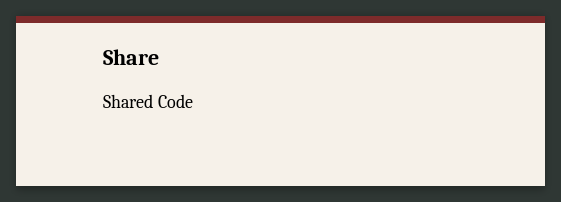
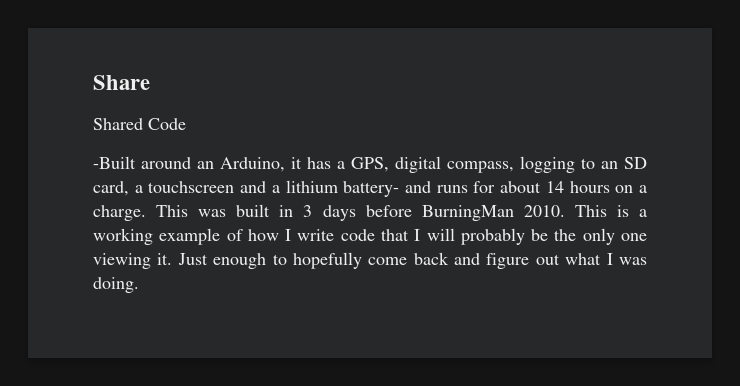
(193, 101) none -> [93,156,647,173] [93,180,647,197] [93,204,647,221] [93,228,647,245] [93,252,647,269] [93,277,139,293] // -Built around an Arduino, it has a GPS, digital compass, logging to an SD card, a touchscreen and a lithium battery- and runs for about 14 hours on a charge. This was built in 3 days before BurningMan 2010. This is a working example of how I write code that I will probably be the only one viewing it. Just enough to hopefully come back and figure out what I was doing.

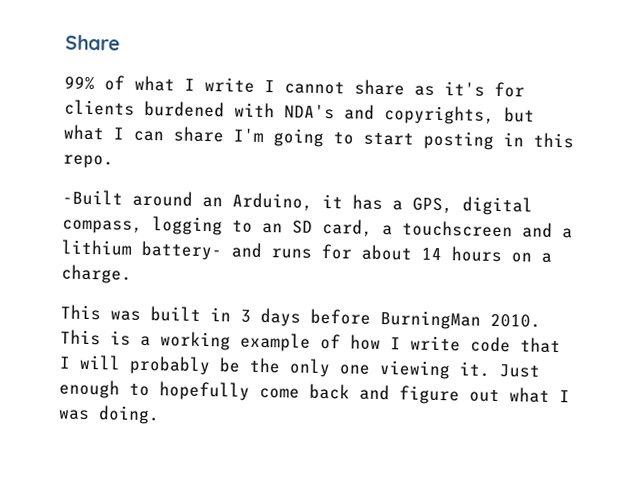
[93,118,186,130] Shared Code -> [64,75,525,98] [64,99,535,125] [63,124,574,150] [63,154,114,169] 99% of what I write I cannot share as it's for clients burdened with NDA's and copyrights, but what I can share I'm going to start posting in this repo.
(146, 213) none -> (132, 274) //

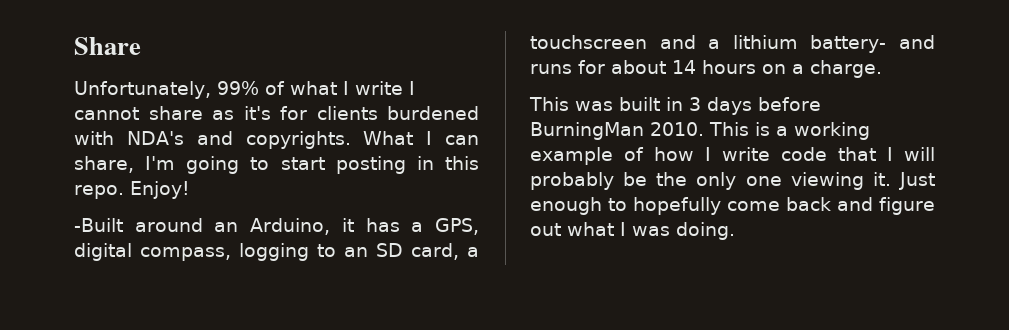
(120, 42) none -> [74,81,211,99] Unfortunately,
[384,105,535,125] [63,124,104,141] copyrights, but what -> [245,131,414,149] copyrights. What
[173,126,224,143] share -> [74,156,134,173] share,
(114, 161) none -> [130,181,190,199] Enjoy!

